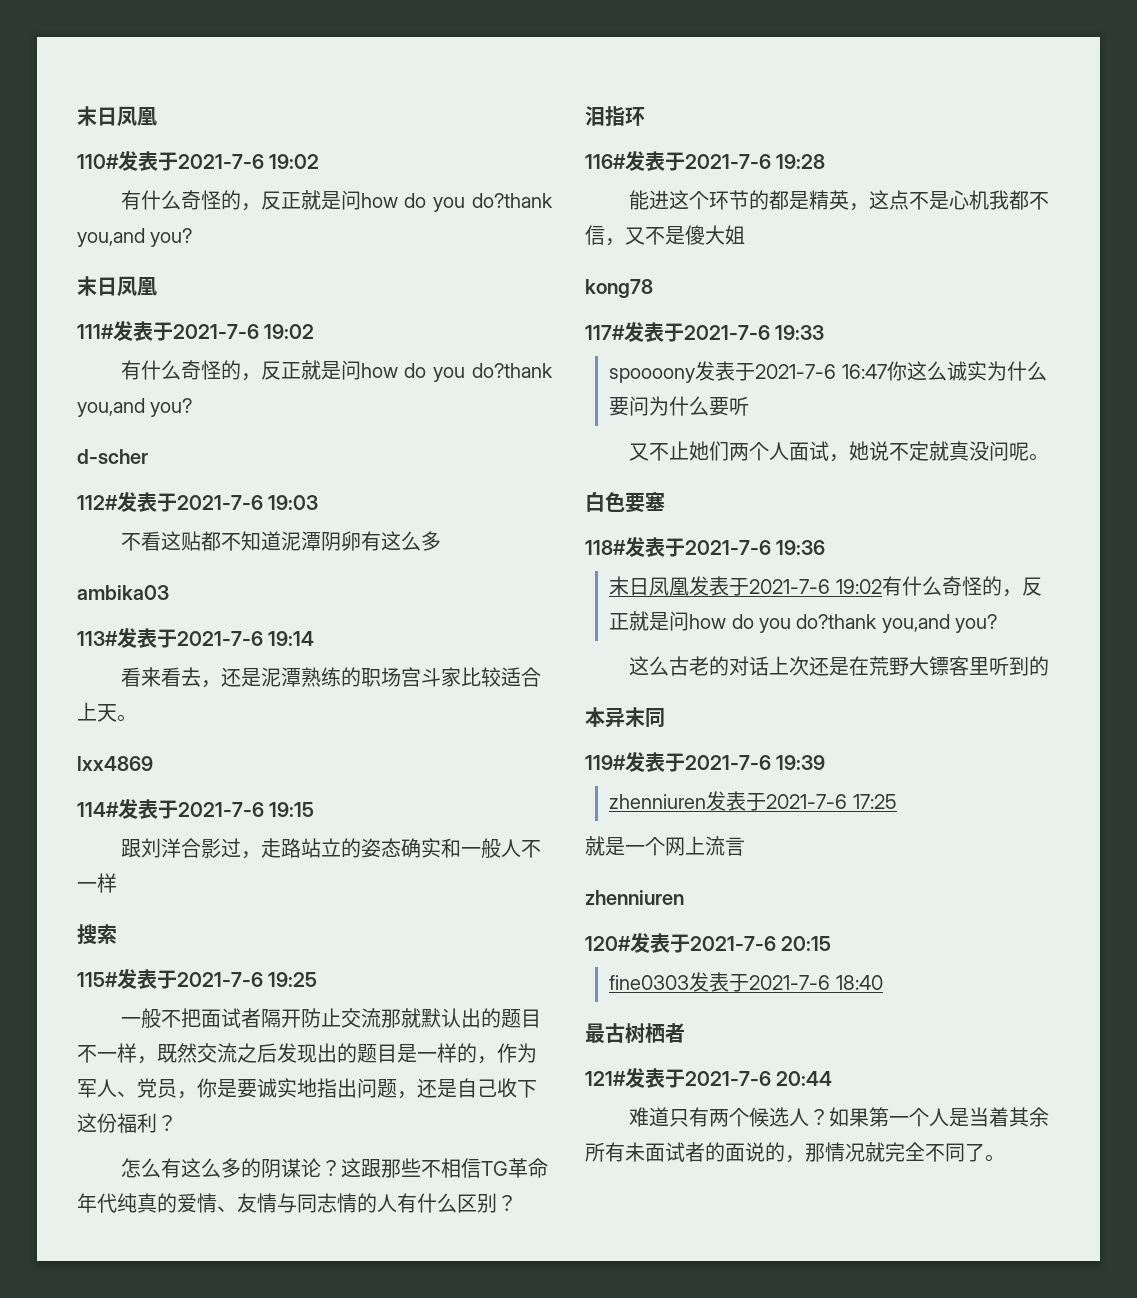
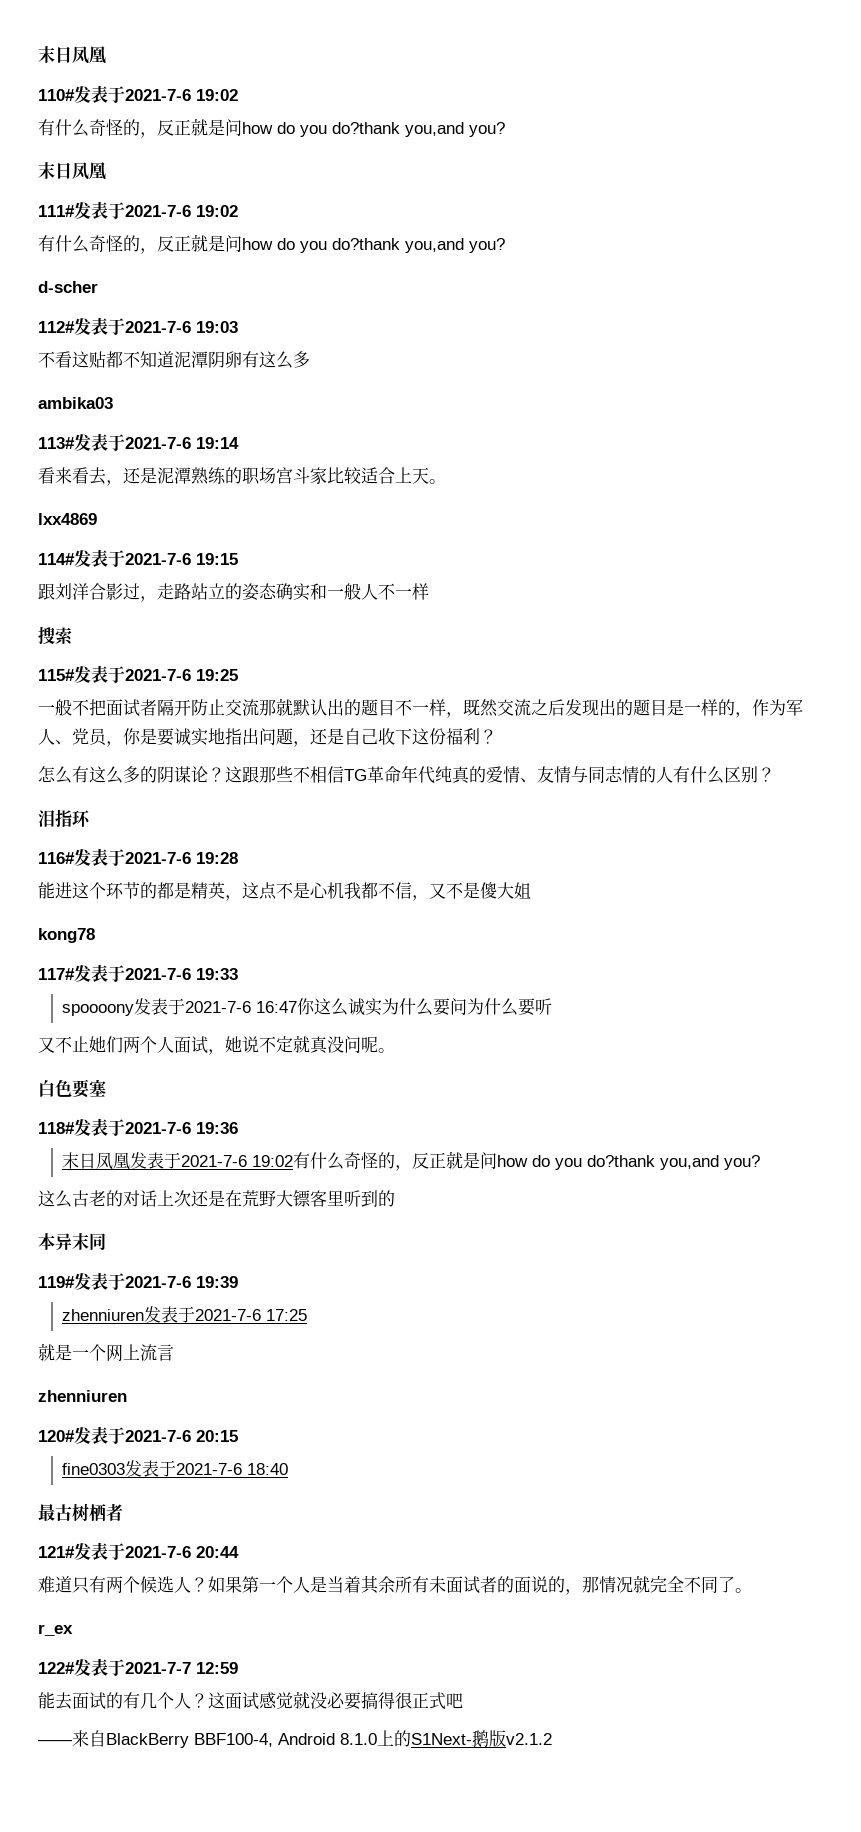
(1005, 1158) none -> [38,1624,73,1636] [38,1658,238,1676] [38,1691,463,1710] [38,1730,552,1748] // r_ex // 122#发表于2021-7-7 12:59 // 能去面试的有几个人？这面试感觉就没必要搞得很正式吧 // ——来自BlackBerry BBF100-4, Android 8.1.0上的S1Next-鹅版v2.1.2

